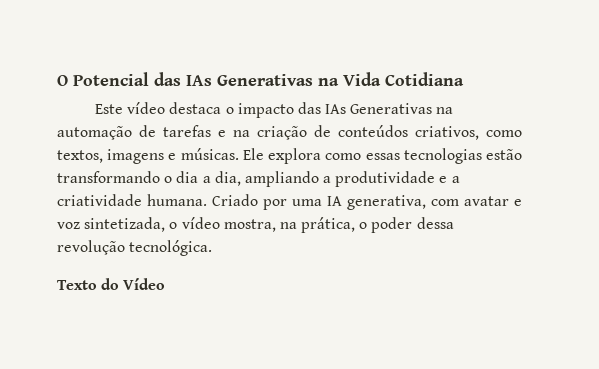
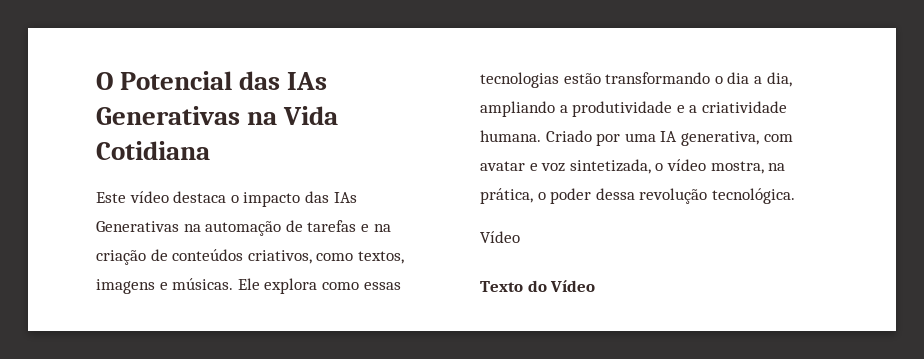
(213, 248) none -> [480,231,520,243] // Vídeo

